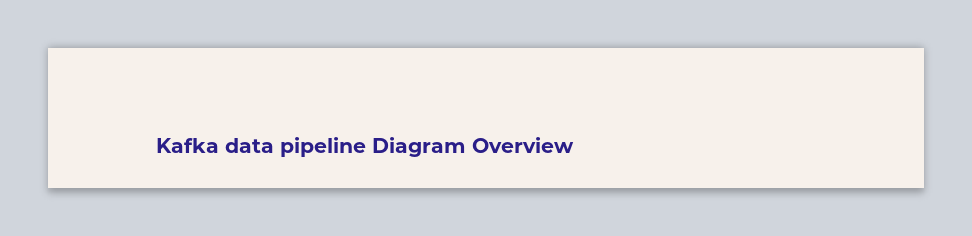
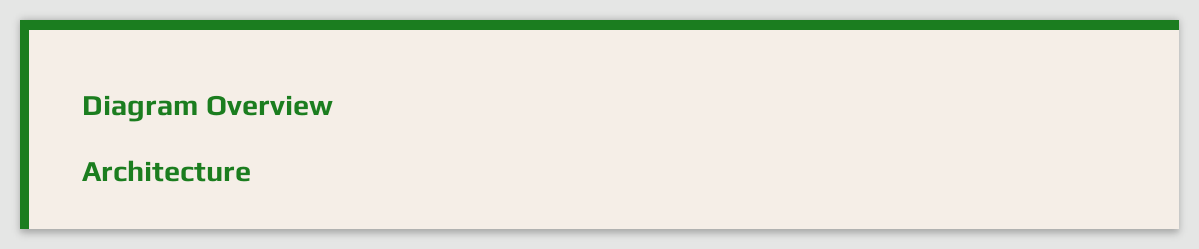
[156,137,366,157] Kafka data pipeline -> (82, 108) none
(574, 145) none -> [82,160,251,182] // Architecture

